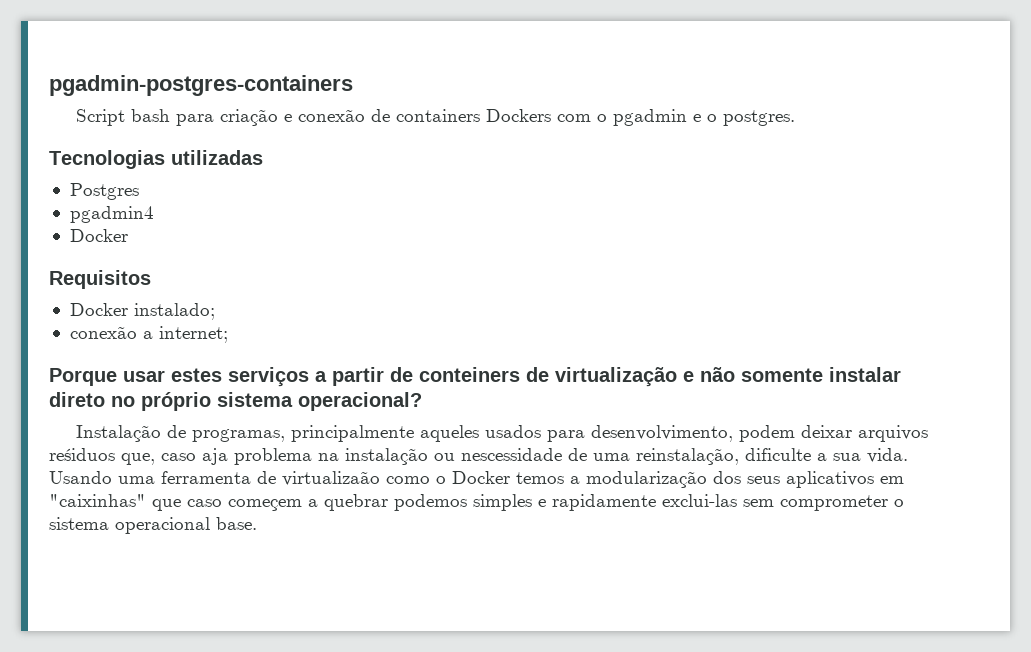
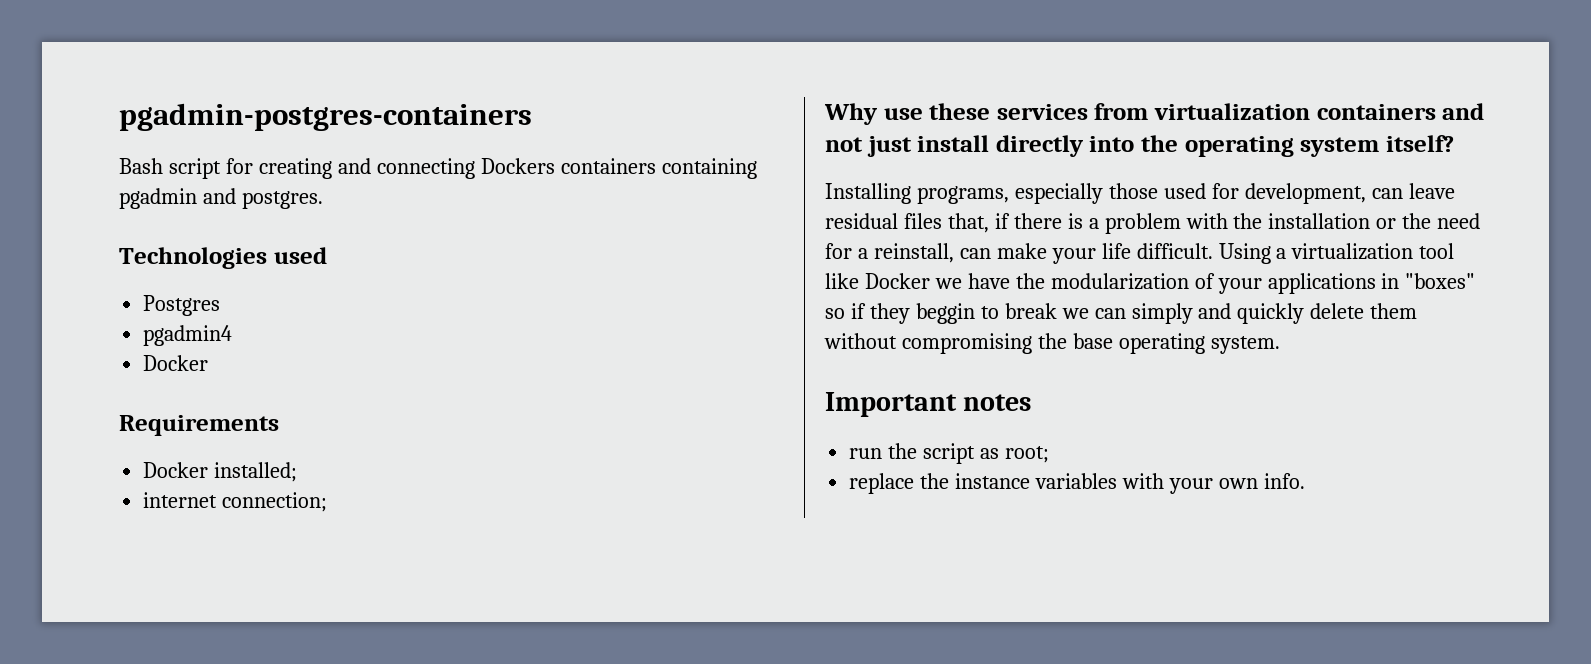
[75,109,717,126] Script bash para criação e conexão de containers Dockers com o pgadmin e o -> [119,158,757,179] [119,188,236,209] Bash script for creating and connecting Dockers containers containing pgadmin and
[49,150,263,169] Tecnologias utilizadas -> [119,247,327,269] Technologies used
[49,270,151,289] [69,303,215,320] [69,326,228,343] [49,367,901,387] [49,392,422,411] [75,425,928,442] [49,448,908,465] [49,471,904,488] [49,494,904,511] [49,517,257,534] Requisitos // Docker instalado; // conexão a internet; // Porque usar estes serviços a partir de conteiners de virtualização e não somente instalar direto no próprio sistema operacional? // Instalação de programas, principalmente aqueles usados para desenvolvimento, podem deixar arquivos reśiduos que, caso aja problema na instalação ou nescessidade de uma reinstalação, dificulte a sua vida. Usando uma ferramenta de virtualizaão como o Docker temos a modularização dos seus aplicativos em "caixinhas" que caso começem a quebrar podemos simples e rapidamente exclui-las sem comprometer o sistema operacional base. -> [119,415,279,436] [143,462,298,482] [143,492,328,512] [824,103,1485,125] [825,135,1454,157] [825,183,1455,204] [825,213,1481,234] [825,243,1455,264] [825,273,1476,294] [825,303,1418,324] [824,333,1280,354] [825,392,1032,417] [849,443,1049,464] [849,473,1305,494] Requirements // Docker installed; // internet connection; // Why use these services from virtualization containers and not just install directly into the operating system itself? // Installing programs, especially those used for development, can leave residual files that, if there is a problem with the installation or the need for a reinstall, can make your life difficult. Using a virtualization tool like Docker we have the modularization of your applications in "boxes" so if they beggin to break we can simply and quickly delete them without compromising the base operating system. // Important notes // run the script as root; // replace the instance variables with your own info.

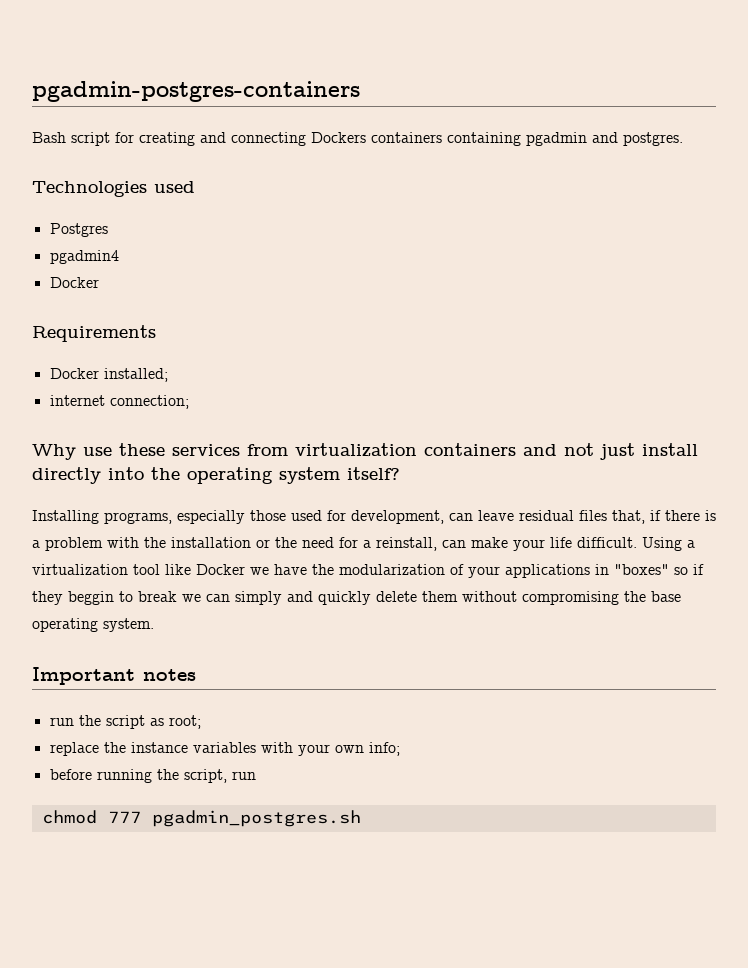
[1263,473,1305,489] info. -> [368,742,400,756] [49,769,256,783] [41,810,361,827] info; // before running the script, run // chmod 777 pgadmin_postgres.sh

